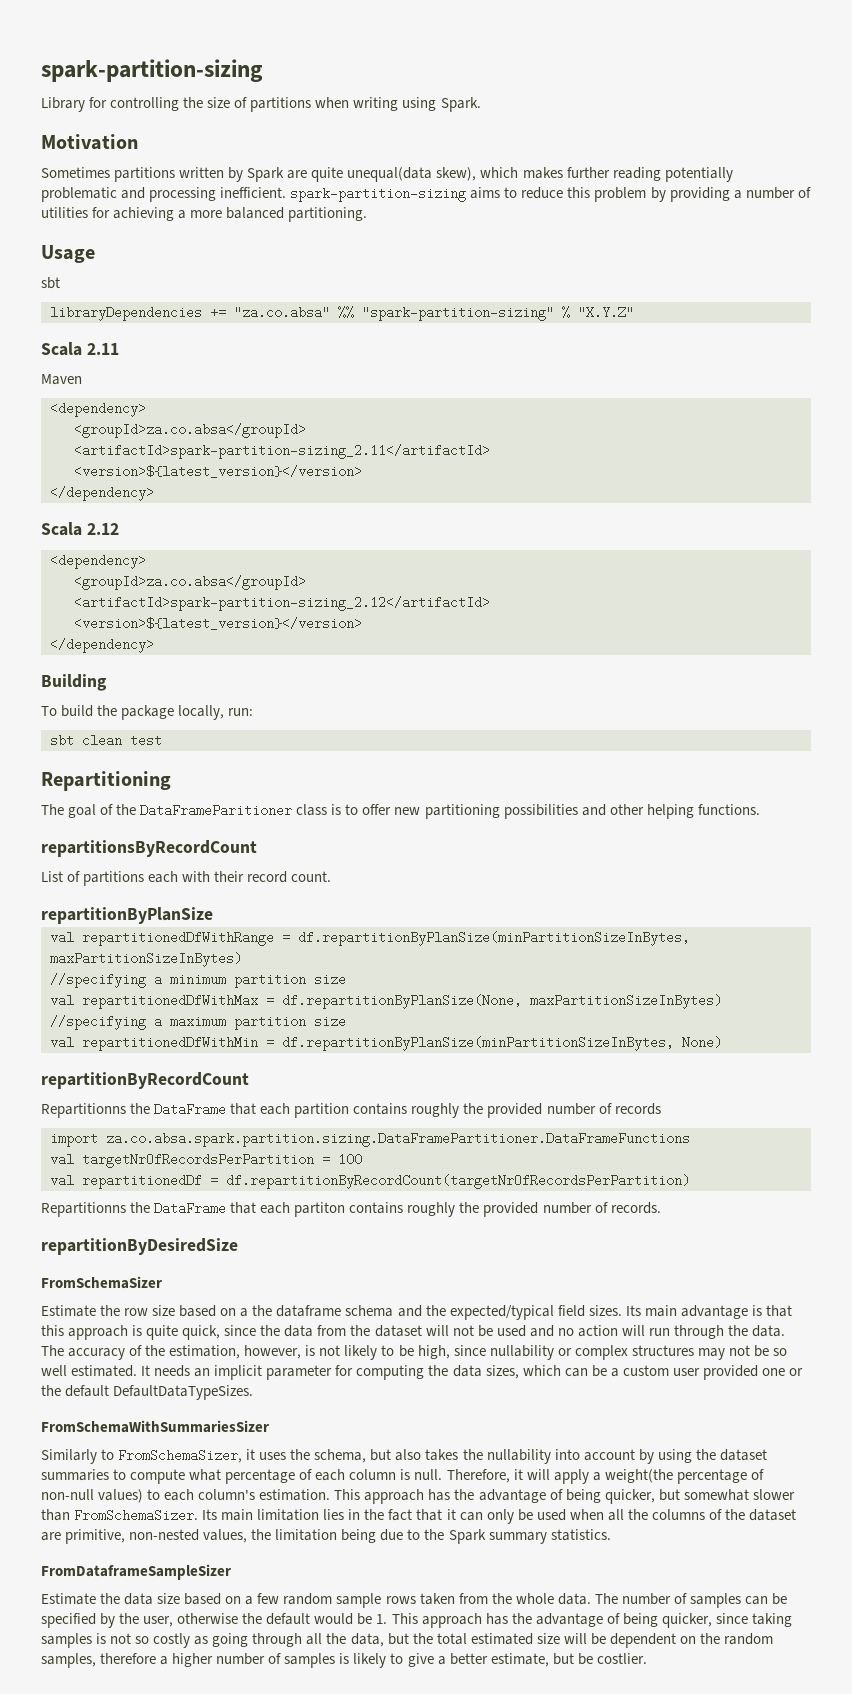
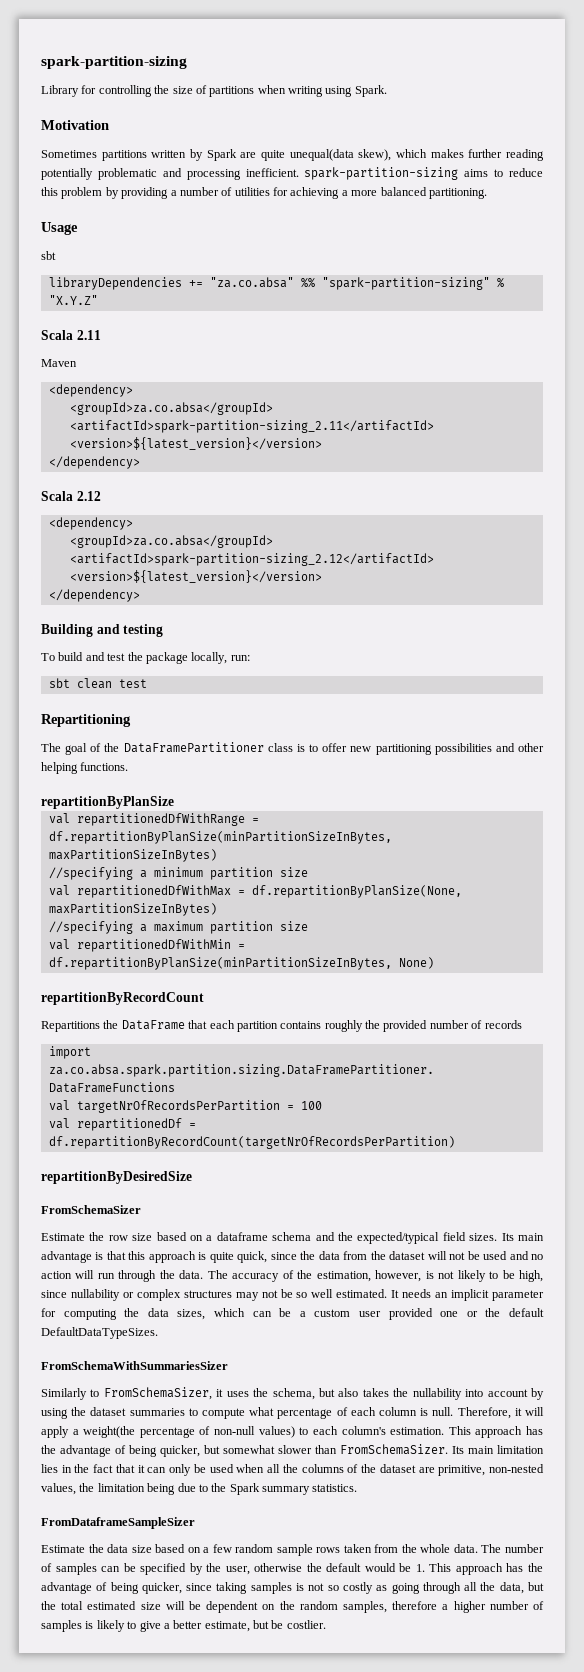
(107, 682) none -> [96,624,164,637] and testing
(94, 711) none -> [85,652,126,661] and test
[140,804,293,817] DataFrameParitioner -> [123,742,264,753] DataFramePartitioner
[41,840,257,857] [41,871,332,886] // repartitionsByRecordCount // List of partitions each with their record count. -> (129, 766) none
[41,1103,126,1118] Repartitionns -> [41,1021,100,1032] Repartitions
[41,1202,661,1217] // Repartitionns the DataFrame that each partiton contains roughly the provided number of records. -> (455, 1142) none
[252,1305,273,1316] the -> (213, 1238) none

